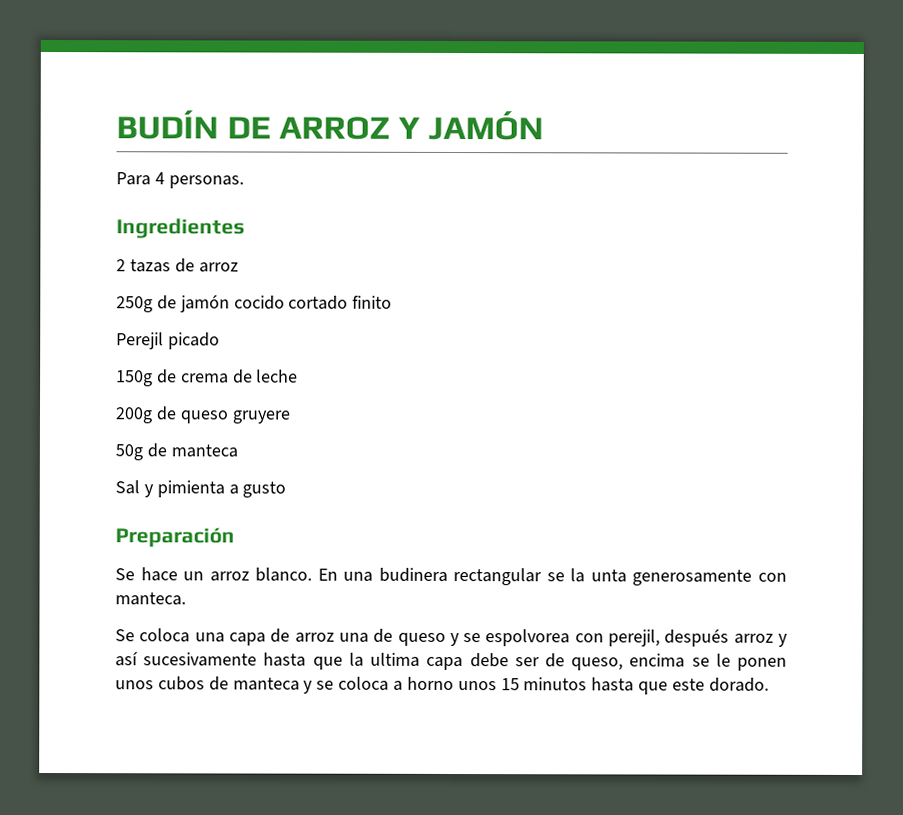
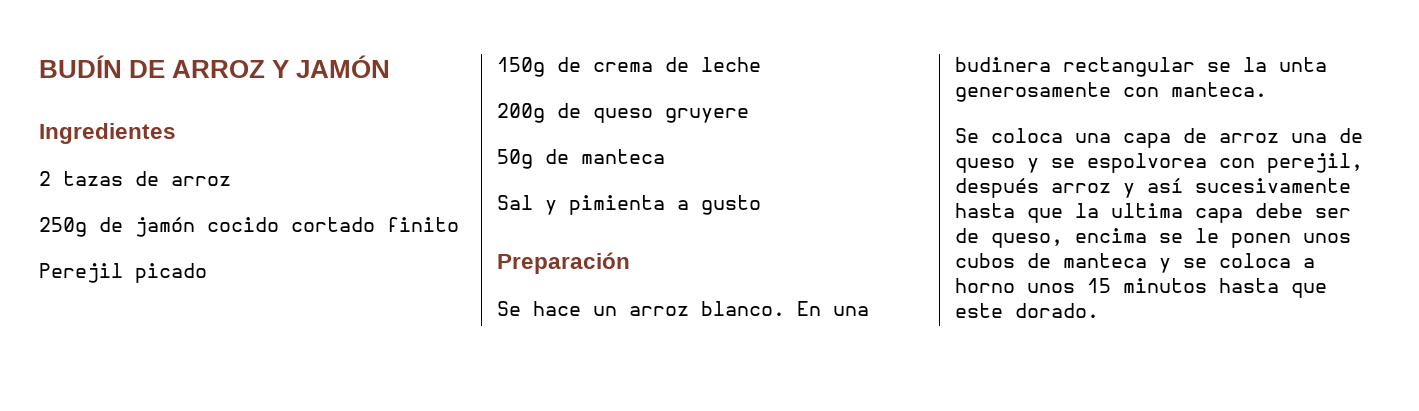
[116,172,244,189] // Para 4 personas. -> (391, 66) none

